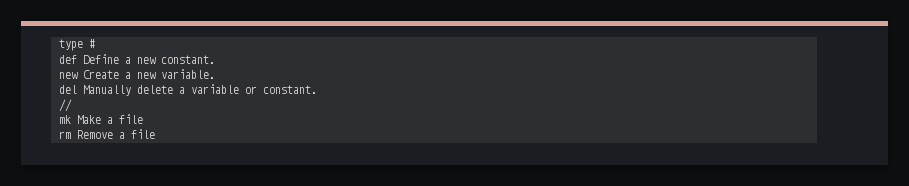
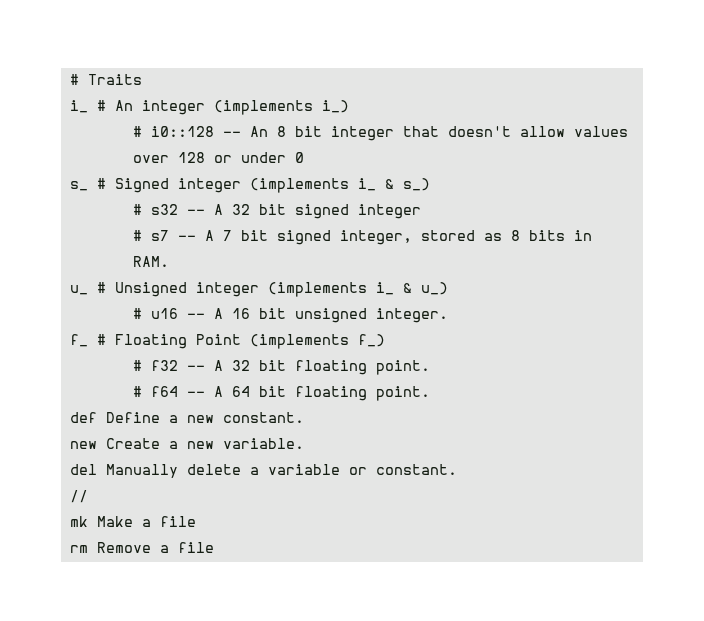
[58,39,95,51] type # -> [70,74,143,85] [70,100,350,115] [133,126,629,141] [133,152,305,163] [70,178,431,193] [133,204,422,219] [133,230,593,245] [133,256,170,267] [70,282,449,297] [133,308,449,323] [70,334,386,349] [133,360,431,375] [133,386,431,401] # Traits // i_ # An integer (implements i_) // # i0::128 -- An 8 bit integer that doesn't allow values over 128 or under 0 // s_ # Signed integer (implements i_ & s_) // # s32 -- A 32 bit signed integer // # s7 -- A 7 bit signed integer, stored as 8 bits in RAM. // u_ # Unsigned integer (implements i_ & u_) // # u16 -- A 16 bit unsigned integer. // f_ # Floating Point (implements f_) // # f32 -- A 32 bit floating point. // # f64 -- A 64 bit floating point.

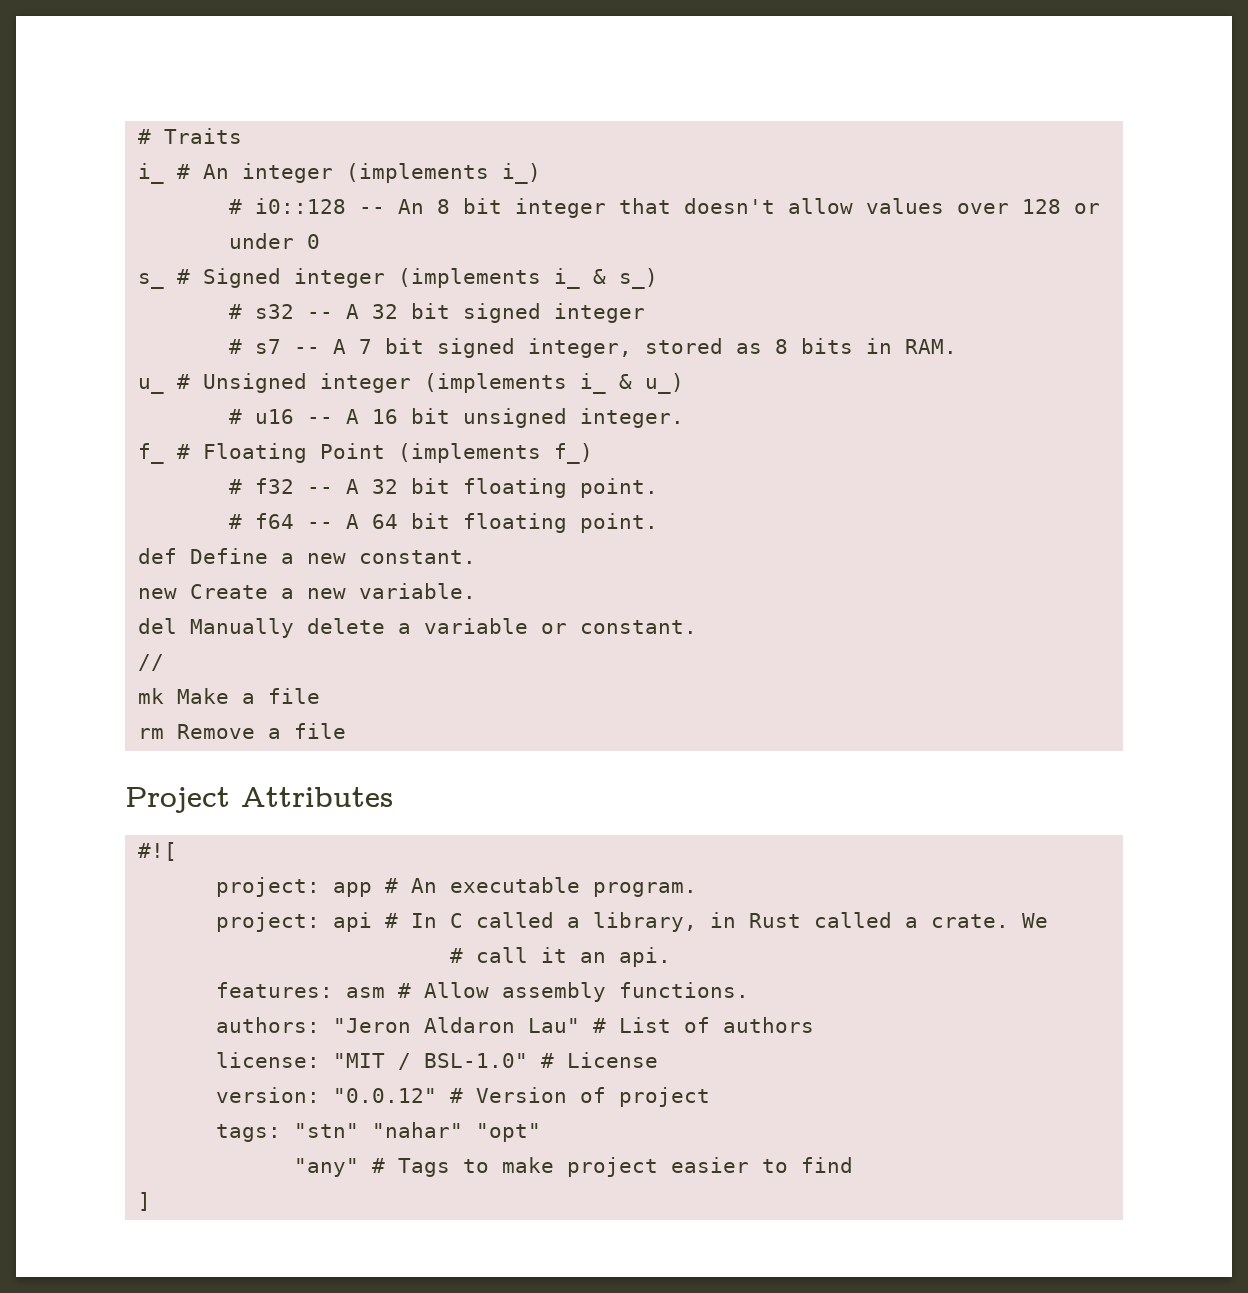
(215, 547) none -> [125,787,393,813] [137,842,177,861] [215,877,697,897] [215,912,1048,932] [449,947,671,967] [215,982,749,1002] [215,1017,814,1033] [215,1052,658,1070] [215,1087,710,1107] [215,1122,541,1142] [293,1157,853,1177] [137,1192,151,1211] // Project Attributes // #![ // project: app # An executable program. // project: api # In C called a library, in Rust called a crate. We // # call it an api. // features: asm # Allow assembly functions. // authors: "Jeron Aldaron Lau" # List of authors // license: "MIT / BSL-1.0" # License // version: "0.0.12" # Version of project // tags: "stn" "nahar" "opt" // "any" # Tags to make project easier to find // ]

